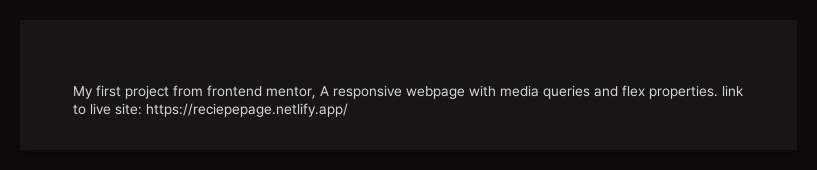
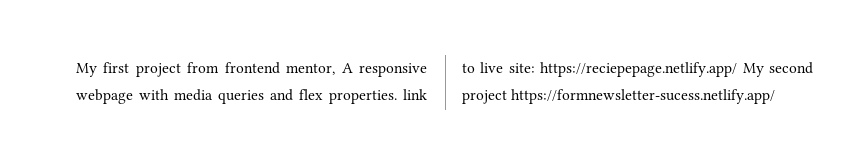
(348, 110) none -> [742,62,813,77] [462,89,776,104] My second project https://formnewsletter-sucess.netlify.app/

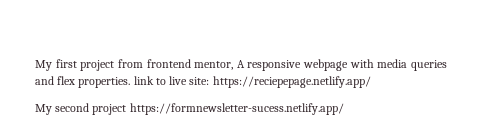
(738, 69) none -> (371, 82) //

